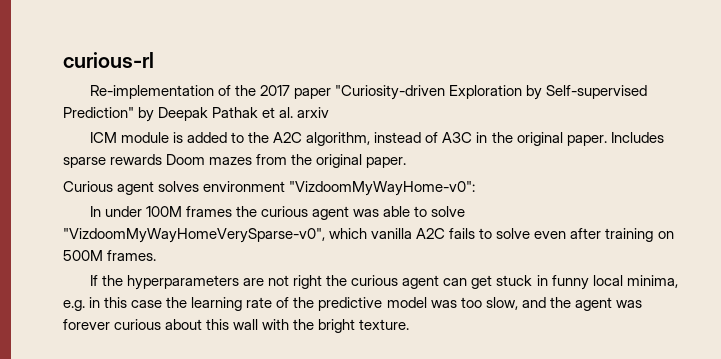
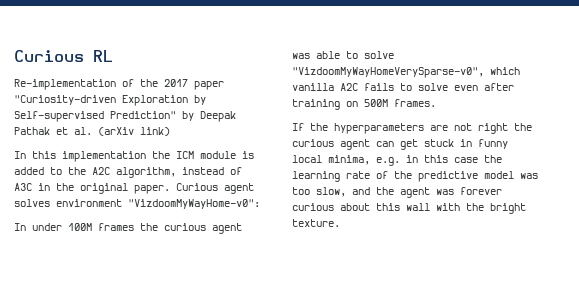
[63,52,154,68] curious-rl -> [14,50,113,62] Curious RL
[297,107,330,118] arxiv // -> [98,127,170,136] [14,151,170,162] (arXiv link) // In this implementation the
[610,132,664,143] [63,154,407,168] Includes sparse rewards Doom mazes from the original paper. // -> (170, 189) none

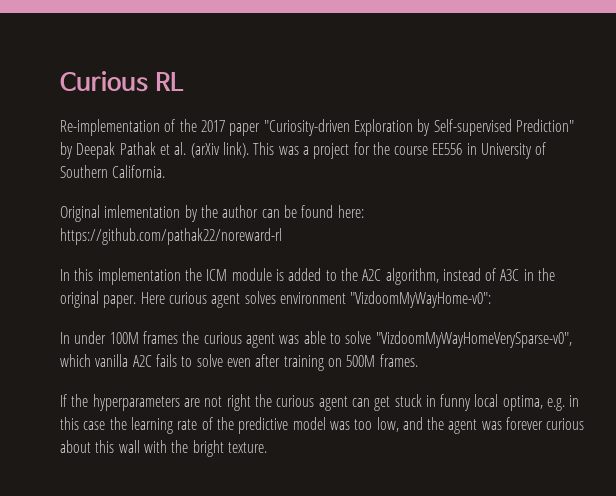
[140,127,170,136] link) -> [222,142,547,159] [60,165,166,178] [60,205,364,222] [60,228,282,245] link). This was a project for the course EE556 in University of Southern California. // Original imlementation by the author can be found here: https://github.com/pathak22/noreward-rl
[176,183,218,191] Curious -> [140,292,207,304] Here curious
[328,155,370,165] minima, -> [502,395,543,411] optima,
[316,187,346,197] slow, -> [376,417,399,432] low,

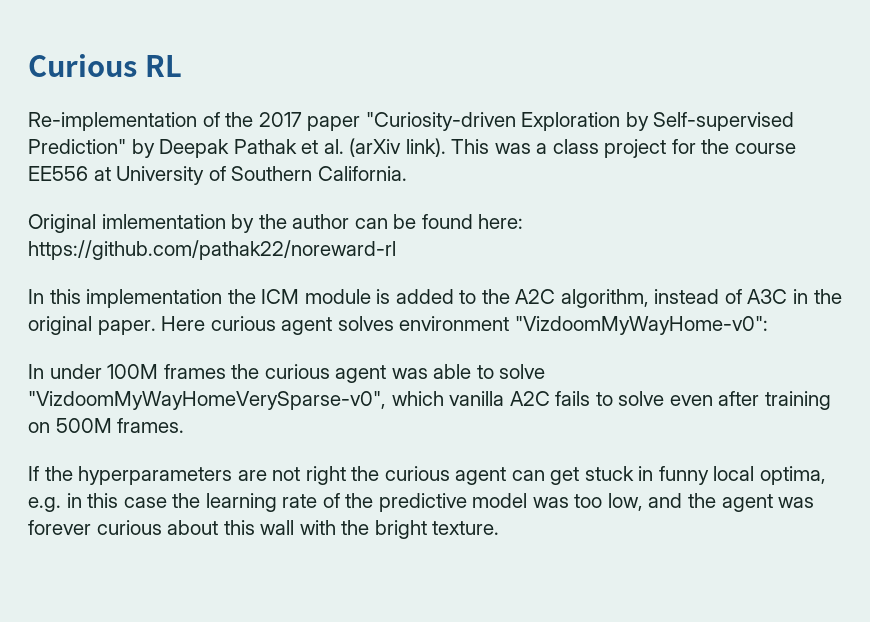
(309, 150) none -> [552,139,599,154] class
[466,143,477,155] in -> [93,167,111,181] at

